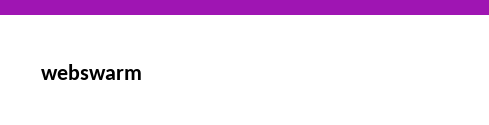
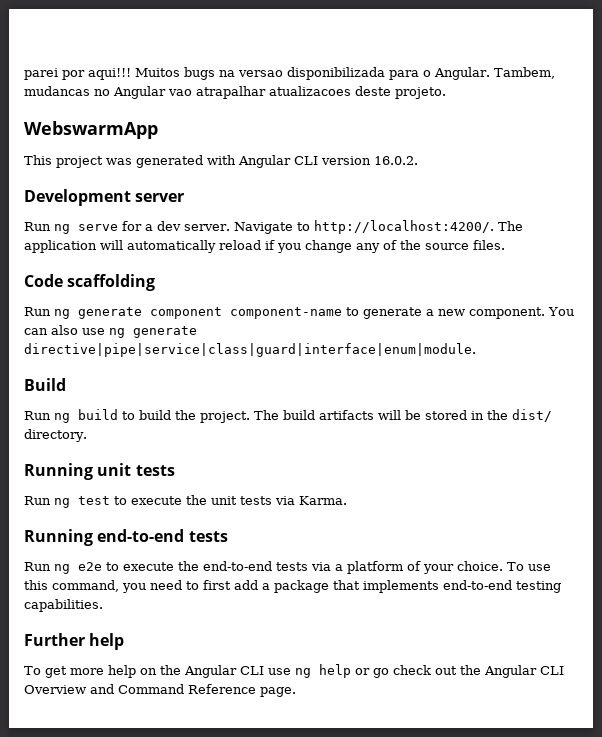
[41,64,142,80] webswarm -> [24,67,555,80] [24,86,446,99] [24,121,158,139] [24,155,418,168] [24,189,185,206] [24,220,523,234] [24,240,505,253] [24,274,156,291] [24,307,574,319] [24,325,197,338] [24,343,476,357] [24,378,66,391] [24,409,552,423] [24,429,87,442] [24,463,175,480] [24,495,347,508] [24,529,228,546] [24,561,551,574] [24,580,561,593] [24,599,103,612] [24,633,125,650] [24,664,564,678] [24,684,296,697] parei por aqui!!! Muitos bugs na versao disponibilizada para o Angular. Tambem, mudancas no Angular vao atrapalhar atualizacoes deste projeto. // WebswarmApp // This project was generated with Angular CLI version 16.0.2. // Development server // Run ng serve for a dev server. Navigate to http://localhost:4200/. The application will automatically reload if you change any of the source files. // Code scaffolding // Run ng generate component component-name to generate a new component. You can also use ng generate directive|pipe|service|class|guard|interface|enum|module. // Build // Run ng build to build the project. The build artifacts will be stored in the dist/ directory. // Running unit tests // Run ng test to execute the unit tests via Karma. // Running end-to-end tests // Run ng e2e to execute the end-to-end tests via a platform of your choice. To use this command, you need to first add a package that implements end-to-end testing capabilities. // Further help // To get more help on the Angular CLI use ng help or go check out the Angular CLI Overview and Command Reference page.

